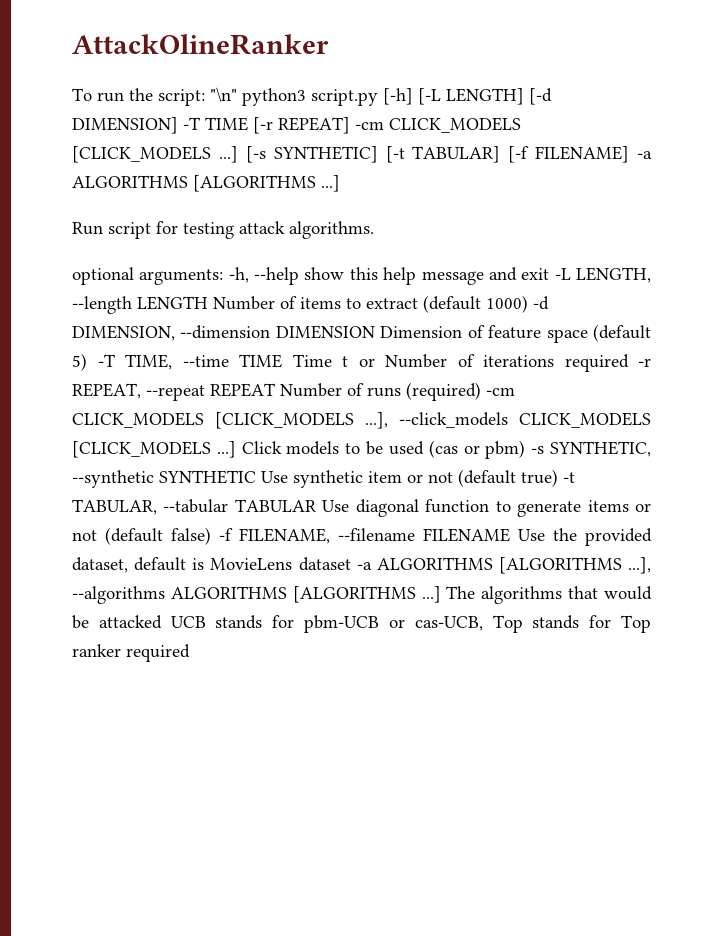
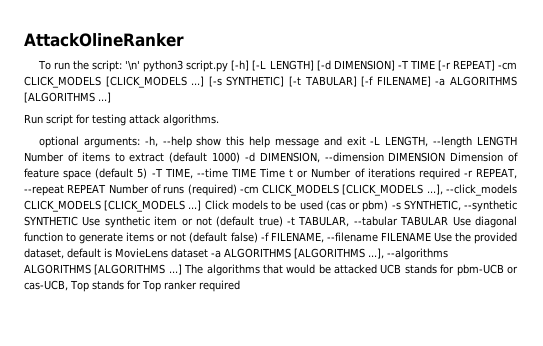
[210,87,237,102] "\n" -> [125,60,141,71] '\n'

